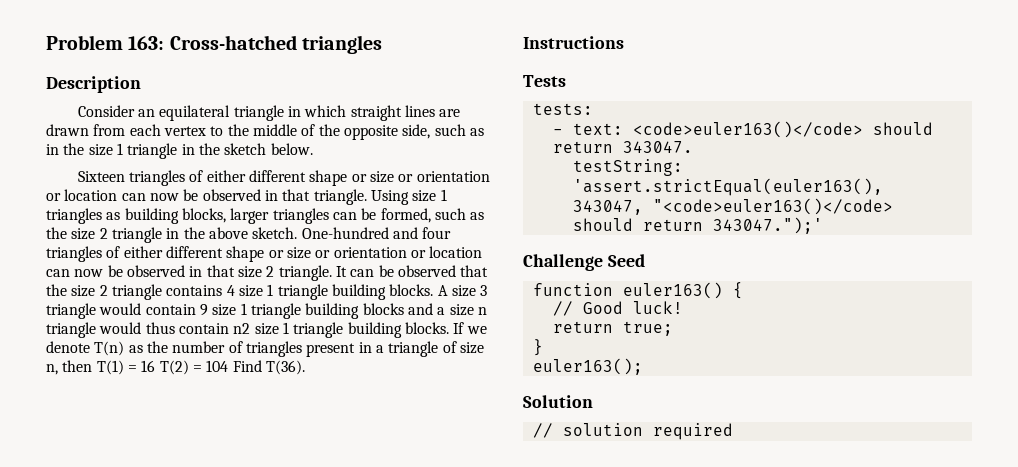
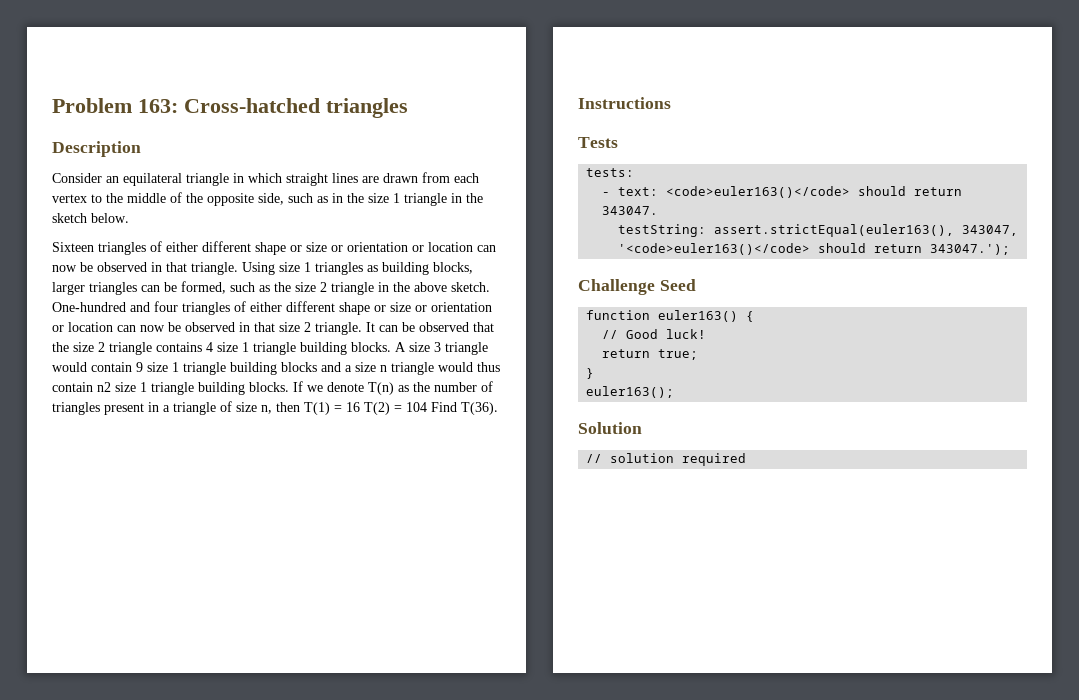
[572,178,883,196] [572,198,893,215] [572,217,823,234] 'assert.strictEqual(euler163(), 343047, "<code>euler163()</code> should return 343047.");' -> [714,224,1019,237] [618,243,1011,255] assert.strictEqual(euler163(), 343047, '<code>euler163()</code> should return 343047.');

